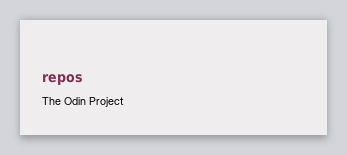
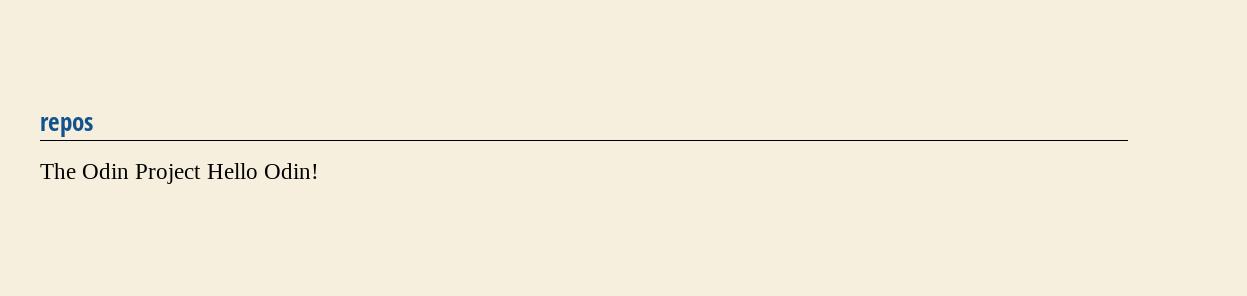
(124, 102) none -> [206,163,319,179] Hello Odin!

